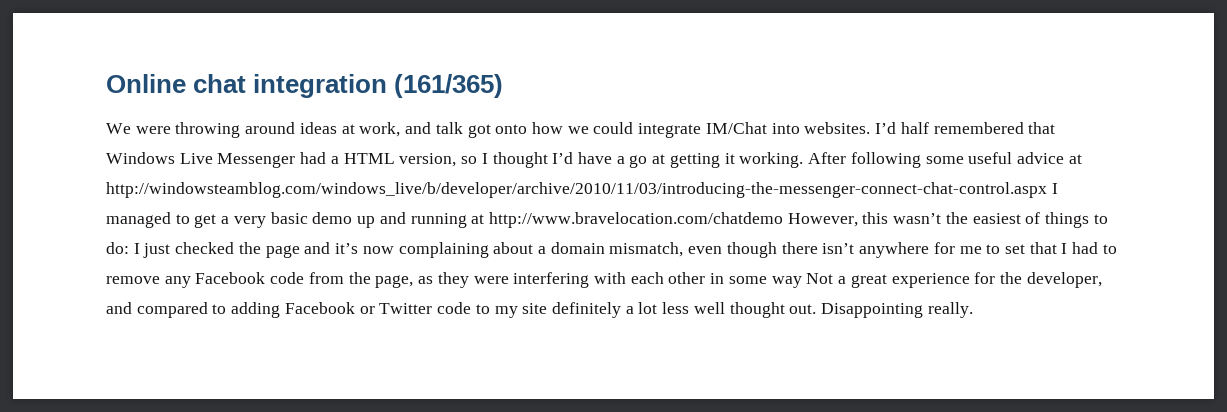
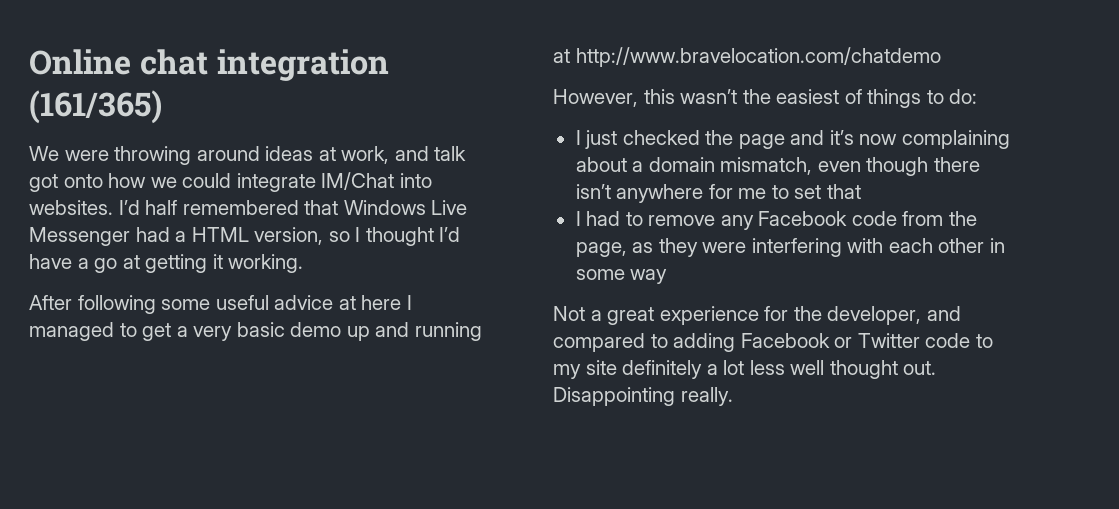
(804, 160) none -> (304, 263) //
[106,182,1047,198] http://windowsteamblog.com/windows_live/b/developer/archive/2010/11/03/introducing-the-messenger-connect-chat-control.aspx -> [361,295,402,310] here
(783, 220) none -> (941, 57) //
(129, 248) none -> (978, 96) //
(1057, 248) none -> (861, 191) //
(802, 282) none -> (668, 276) //

